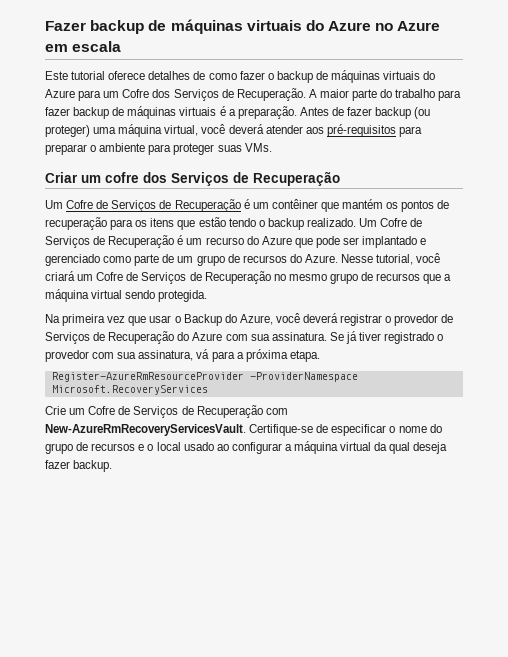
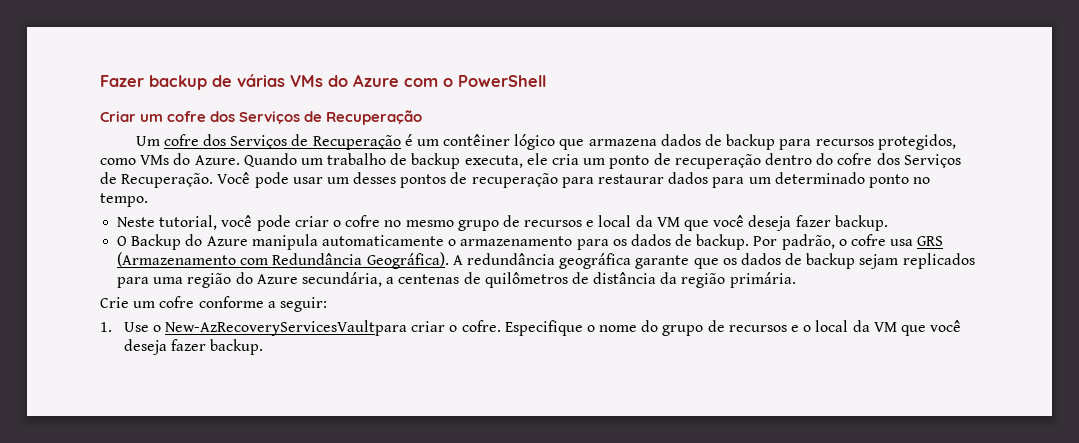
[170,19,441,34] [45,41,122,52] [45,70,436,83] [45,88,462,101] [45,106,431,119] [45,124,422,137] [45,143,272,155] máquinas virtuais do Azure no Azure em escala // Este tutorial oferece detalhes de como fazer o backup de máquinas virtuais do Azure para um Cofre dos Serviços de Recuperação. A maior parte do trabalho para fazer backup de máquinas virtuais é a preparação. Antes de fazer backup (ou proteger) uma máquina virtual, você deverá atender aos pré-requisitos para preparar o ambiente para proteger suas VMs. -> [237,74,546,87] várias VMs do Azure com o PowerShell
[66,200,109,209] Cofre de -> [163,134,226,146] cofre dos
[320,199,450,212] [45,217,423,230] [45,235,427,248] [45,253,441,266] [45,271,271,284] que mantém os pontos de recuperação para os itens que estão tendo o backup realizado. Um Cofre de Serviços de Recuperação é um recurso do Azure que pode ser implantado e gerenciado como parte de um grupo de recursos do Azure. Nesse tutorial, você criará um Cofre de Serviços de Recuperação -> [514,134,956,150] [100,153,961,169] [100,172,931,188] [100,193,148,207] [117,215,381,231] lógico que armazena dados de backup para recursos protegidos, como VMs do Azure. Quando um trabalho de backup executa, ele cria um ponto de recuperação dentro do cofre dos Serviços de Recuperação. Você pode usar um desses pontos de recuperação para restaurar dados para um determinado ponto no tempo. // Neste tutorial, você pode criar o cofre
[423,274,452,284] [45,289,208,302] [45,313,454,326] [45,331,444,344] [45,349,320,362] [51,372,358,382] [51,385,208,395] [45,405,288,418] [45,424,387,436] que a máquina virtual sendo protegida. // Na primeira vez que usar o Backup do Azure, você deverá registrar o provedor de Serviços de Recuperação do Azure com sua assinatura. Se já tiver registrado o provedor com sua assinatura, vá para a próxima etapa. // Register-AzureRmResourceProvider -ProviderNamespace Microsoft.RecoveryServices // Crie um Cofre de Serviços de Recuperação com New-AzureRmRecoveryServicesVault. Certifique-se de especificar -> [586,215,888,231] [117,234,944,250] [117,252,975,269] [117,272,796,288] [100,296,327,312] [100,320,583,336] e local da VM que você deseja fazer backup. // O Backup do Azure manipula automaticamente o armazenamento para os dados de backup. Por padrão, o cofre usa GRS (Armazenamento com Redundância Geográfica). A redundância geográfica garante que os dados de backup sejam replicados para uma região do Azure secundária, a centenas de quilômetros de distância da região primária. // Crie um cofre conforme a seguir: // 1. Use o New-AzRecoveryServicesVaultpara criar o cofre. Especifique
[183,441,411,454] usado ao configurar a máquina virtual da qual -> [852,320,962,336] da VM que você

